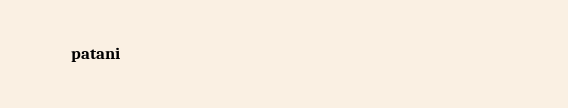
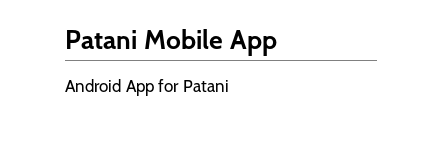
[71,47,120,62] patani -> [65,29,278,56] [65,79,229,96] Patani Mobile App // Android App for Patani

